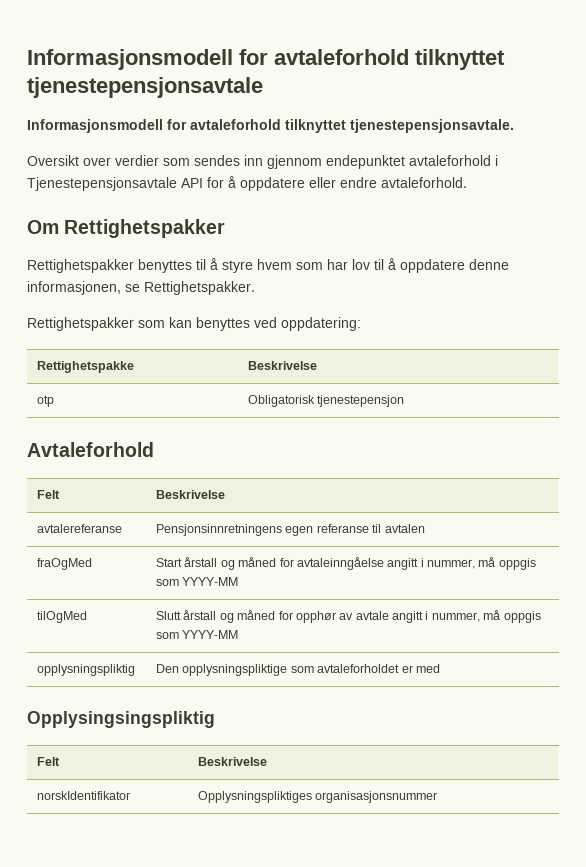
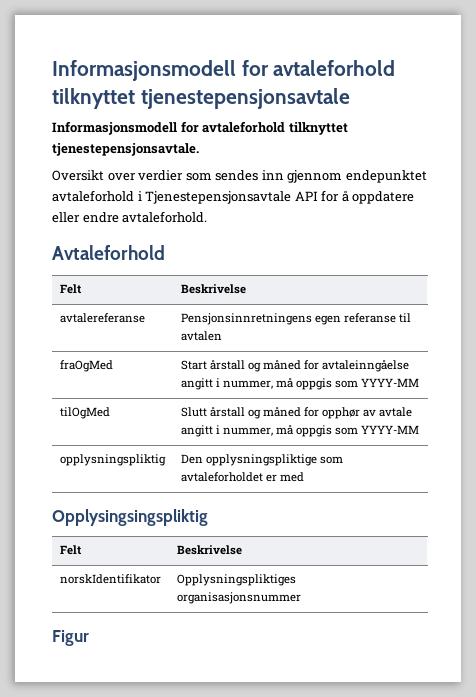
[27,219,226,238] [27,258,509,273] [27,281,255,295] [27,317,361,331] [37,361,135,373] [248,361,318,370] [37,395,55,407] [248,395,405,407] // Om Rettighetspakker // Rettighetspakker benyttes til å styre hvem som har lov til å oppdatere denne informasjonen, se Rettighetspakker. // Rettighetspakker som kan benyttes ved oppdatering: // Rettighetspakke | Beskrivelse // otp | Obligatorisk tjenestepensjon -> (208, 217) none
(438, 797) none -> [52,630,89,646] // Figur

